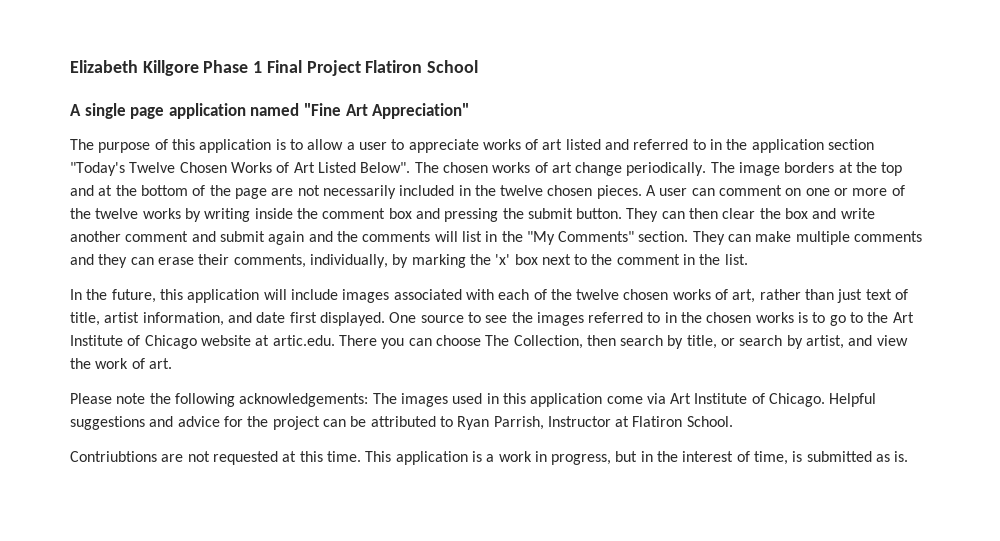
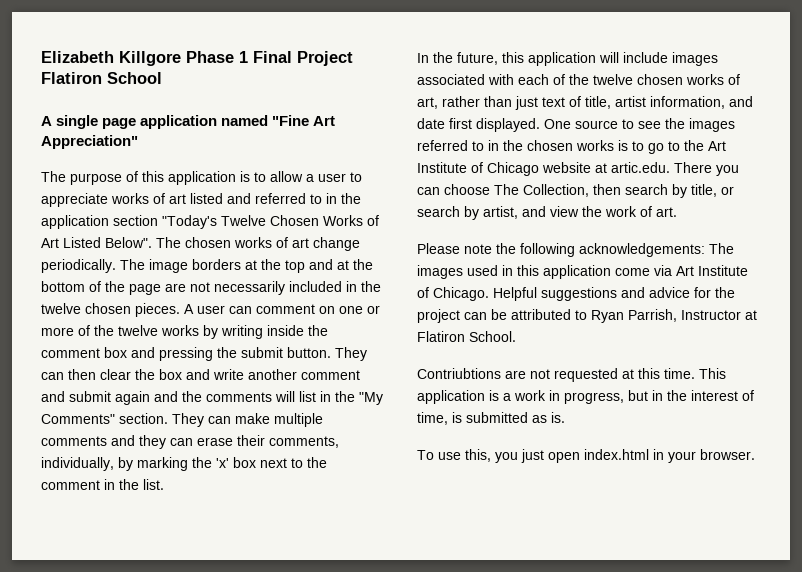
(909, 456) none -> [417,449,755,463] // To use this, you just open index.html in your browser.

